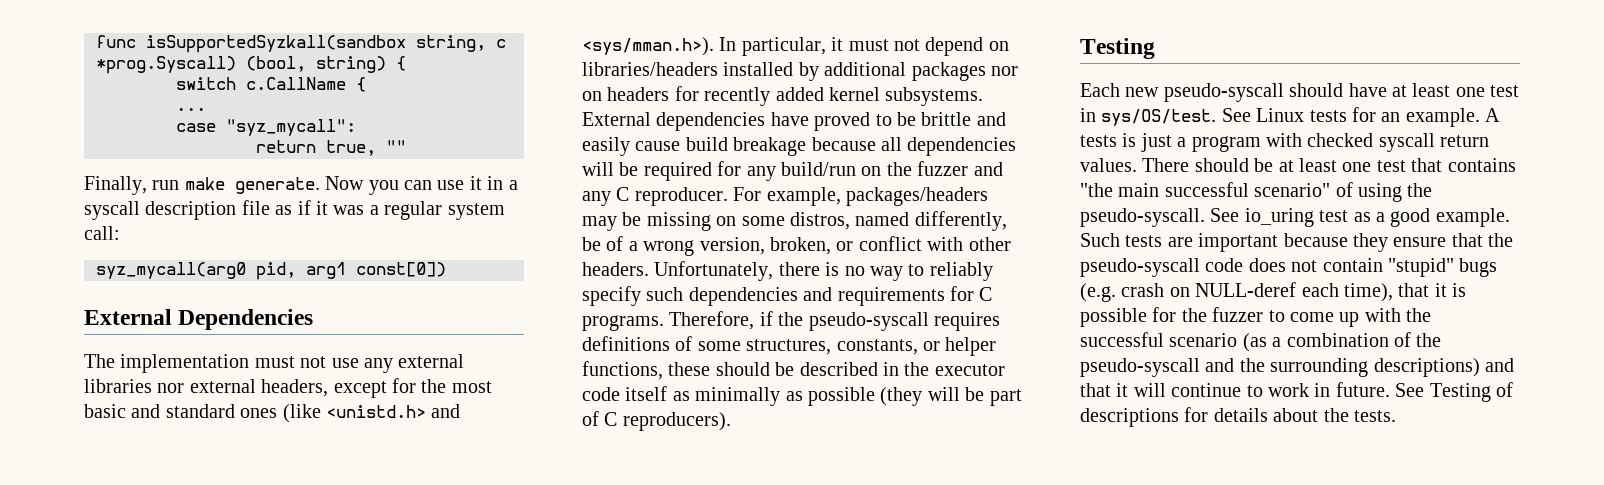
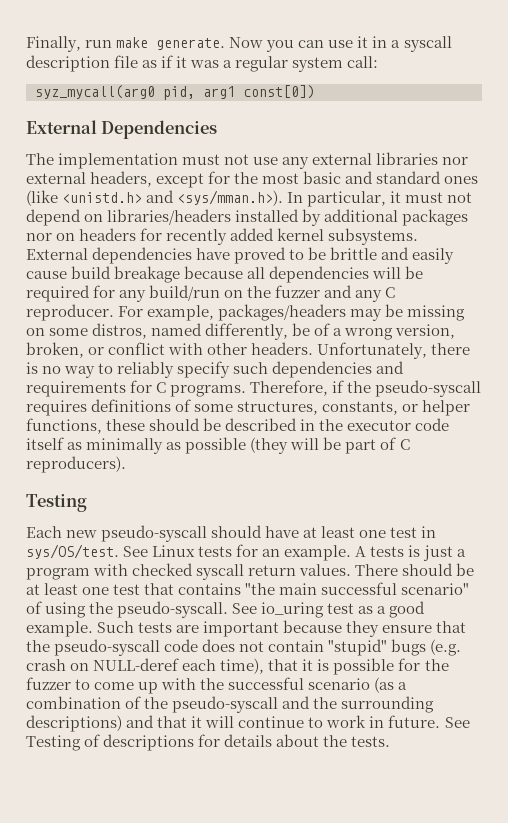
[96,35,506,53] [96,56,406,74] [176,77,366,92] [176,107,206,111] [176,119,356,136] [256,140,406,156] func isSupportedSyzkall(sandbox string, c *prog.Syscall) (bool, string) { // switch c.CallName { // ... // case "syz_mycall": // return true, "" // -> (26, 44) none

